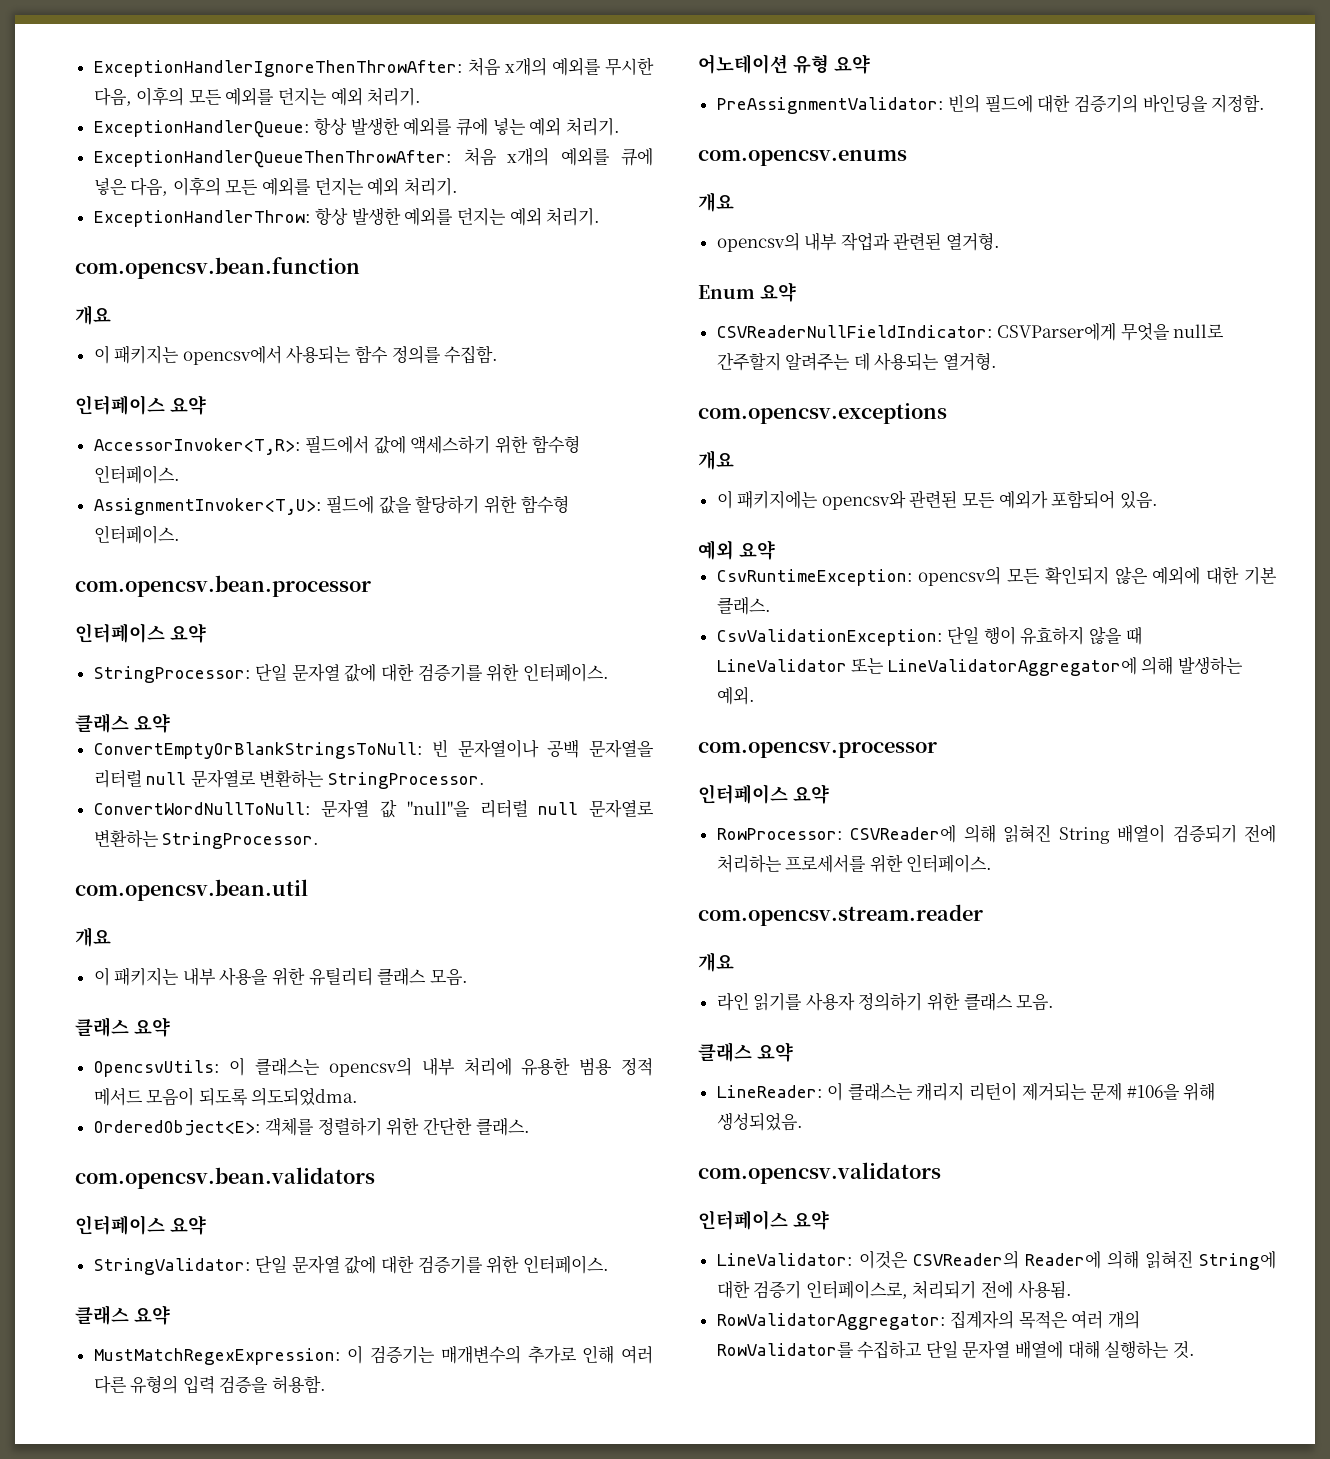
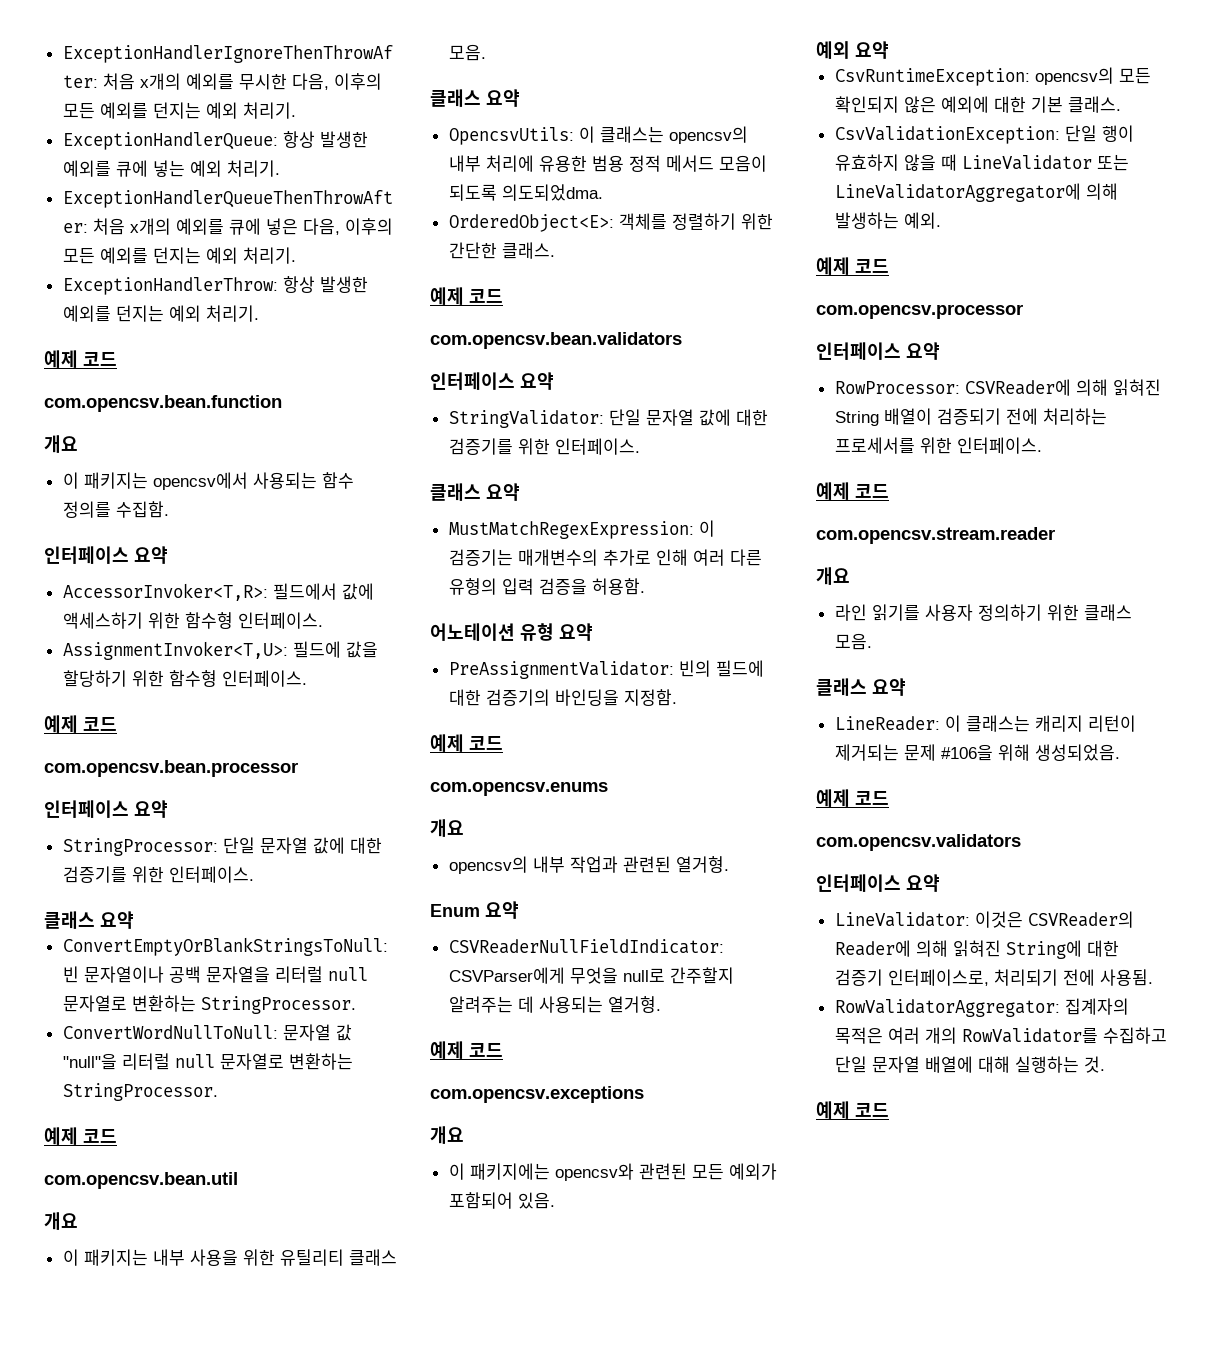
(601, 216) none -> [44,350,117,368] // 예제 코드
(180, 534) none -> [44,715,117,733] // 예제 코드
(320, 840) none -> [44,1127,117,1145] // 예제 코드
(530, 1127) none -> [430,287,503,305] // 예제 코드
(1266, 103) none -> [430,734,503,752] // 예제 코드
(998, 361) none -> [430,1041,503,1059] // 예제 코드
(755, 695) none -> [816,257,889,275] // 예제 코드
(993, 863) none -> [816,482,889,500] // 예제 코드
(803, 1121) none -> [816,789,889,807] // 예제 코드
(1195, 1350) none -> [816,1101,889,1119] // 예제 코드

